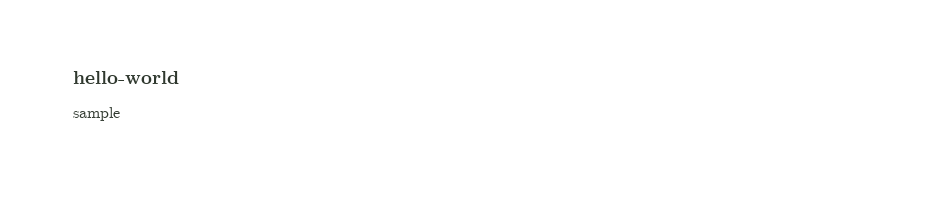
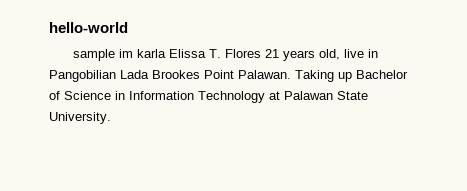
(120, 114) none -> [119,49,379,61] [49,70,408,82] [49,91,368,103] [49,112,111,124] im karla Elissa T. Flores 21 years old, live in Pangobilian Lada Brookes Point Palawan. Taking up Bachelor of Science in Information Technology at Palawan State University.

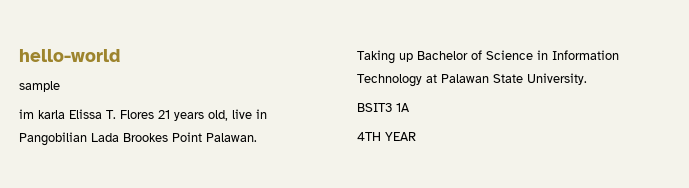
(116, 55) none -> (60, 86) //
(291, 74) none -> (257, 137) //
(111, 118) none -> [357,103,410,112] [357,132,416,141] // BSIT3 1A // 4TH YEAR

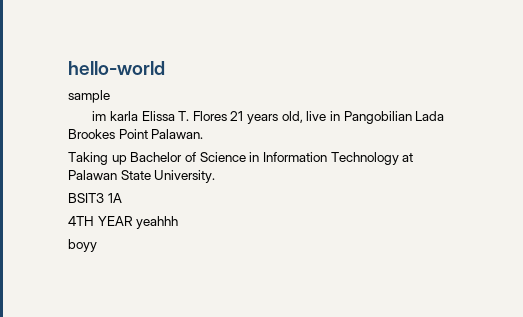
(416, 136) none -> [136,216,179,229] [68,239,97,252] yeahhh // boyy

